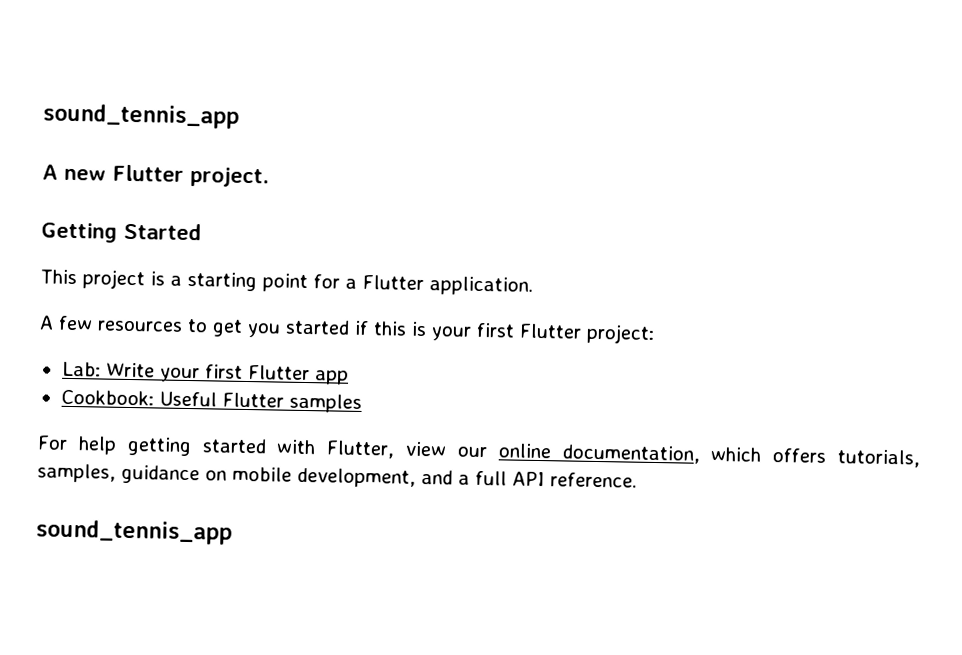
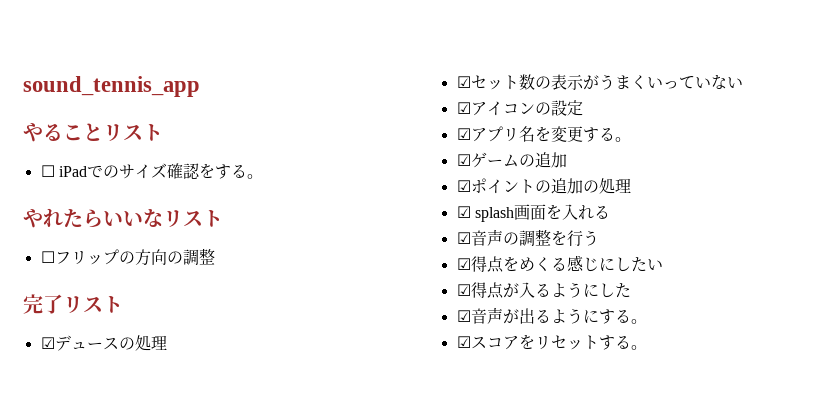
[42,164,269,188] [41,222,201,243] [40,269,533,296] [39,315,655,344] [61,361,349,385] [60,389,362,413] [37,435,921,468] [37,463,637,488] [36,519,233,545] A new Flutter project. // Getting Started // This project is a starting point for a Flutter application. // A few resources to get you started if this is your first Flutter project: // Lab: Write your first Flutter app // Cookbook: Useful Flutter samples // For help getting started with Flutter, view our online documentation, which offers tutorials, samples, guidance on mobile development, and a full API reference. // sound_tennis_app -> [23,122,163,142] [40,163,263,179] [23,208,223,228] [40,248,215,266] [23,294,123,314] [40,335,167,351] [456,74,743,90] [456,100,583,116] [456,126,631,142] [456,152,567,168] [456,178,631,194] [456,204,610,222] [456,229,599,247] [456,255,663,273] [456,282,631,299] [456,307,647,324] [456,334,647,350] やることリスト // ☐ iPadでのサイズ確認をする。 // やれたらいいなリスト // ☐フリップの方向の調整 // 完了リスト // ☑デュースの処理 // ☑セット数の表示がうまくいっていない // ☑アイコンの設定 // ☑アプリ名を変更する。 // ☑ゲームの追加 // ☑ポイントの追加の処理 // ☑ splash画面を入れる // ☑音声の調整を行う // ☑得点をめくる感じにしたい // ☑得点が入るようにした // ☑音声が出るようにする。 // ☑スコアをリセットする。

